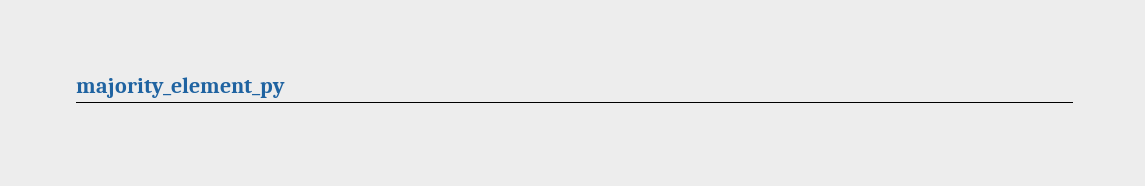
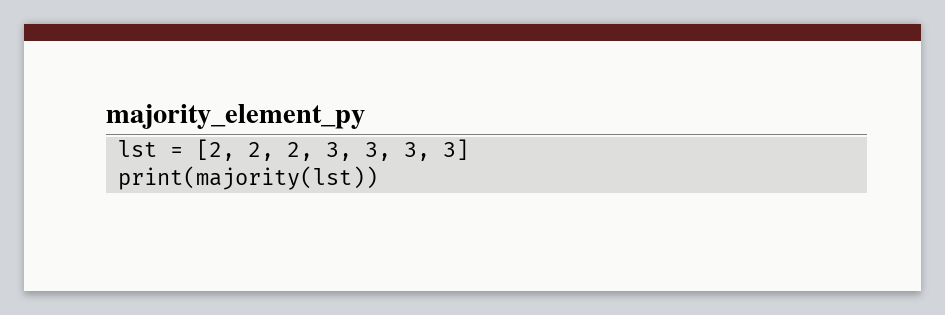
(285, 87) none -> [118,139,470,161] [118,166,379,190] // lst = [2, 2, 2, 3, 3, 3, 3] // print(majority(lst))

